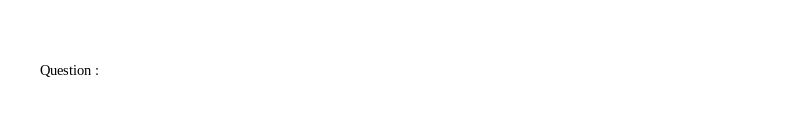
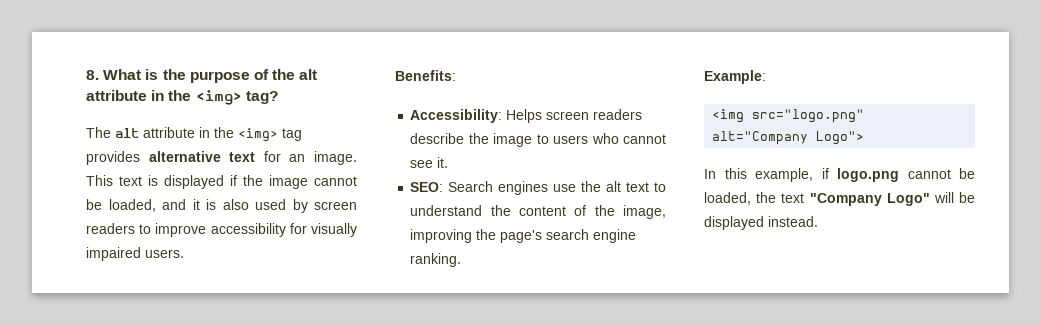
[40,65,99,77] Question : -> [86,69,318,83] [86,90,278,105] [86,127,302,142] [86,151,357,165] [86,175,357,189] [86,199,357,213] [86,223,357,237] [86,247,184,261] [395,70,456,81] [410,109,643,123] [410,133,666,147] [410,157,449,168] [410,181,666,195] [410,205,666,219] [410,229,637,243] [410,253,462,267] [704,70,766,84] [712,109,865,123] [712,131,865,145] [704,168,975,182] [704,192,975,206] [704,216,818,230] 8. What is the purpose of the alt attribute in the <img> tag? // The alt attribute in the <img> tag provides alternative text for an image. This text is displayed if the image cannot be loaded, and it is also used by screen readers to improve accessibility for visually impaired users. // Benefits: // Accessibility: Helps screen readers describe the image to users who cannot see it. // SEO: Search engines use the alt text to understand the content of the image, improving the page's search engine ranking. // Example: // <img src="logo.png" alt="Company Logo"> // In this example, if logo.png cannot be loaded, the text "Company Logo" will be displayed instead.

